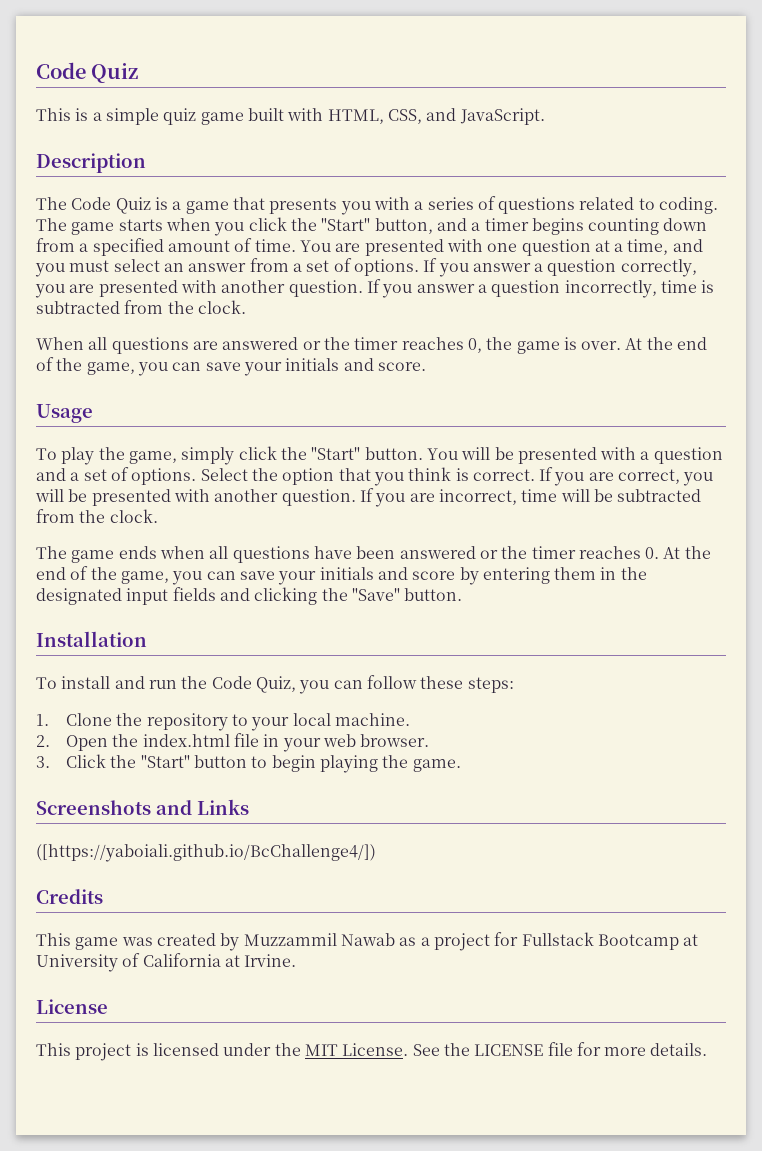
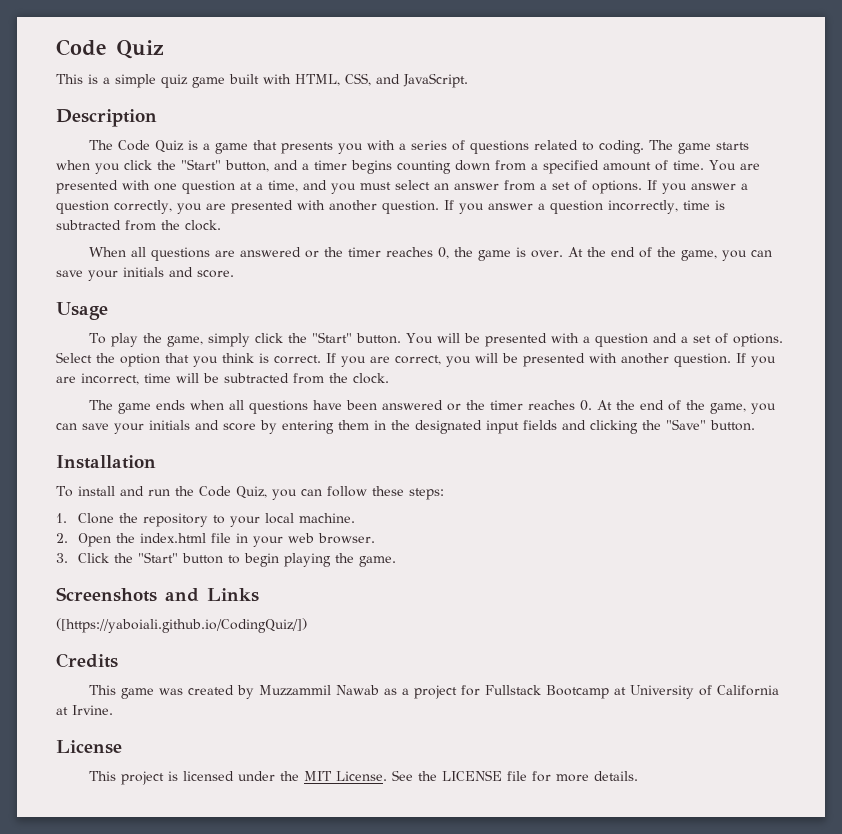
[36,844,376,862] ([https://yaboiali.github.io/BcChallenge4/]) -> [56,618,307,633] ([https://yaboiali.github.io/CodingQuiz/])

